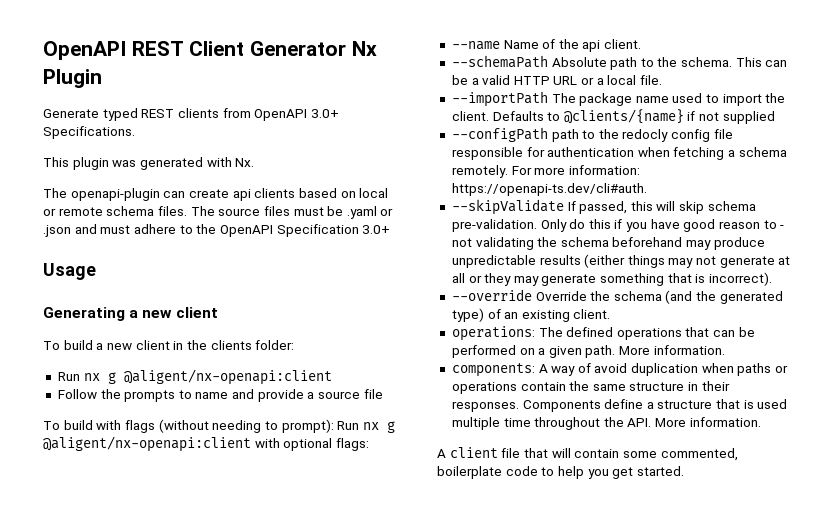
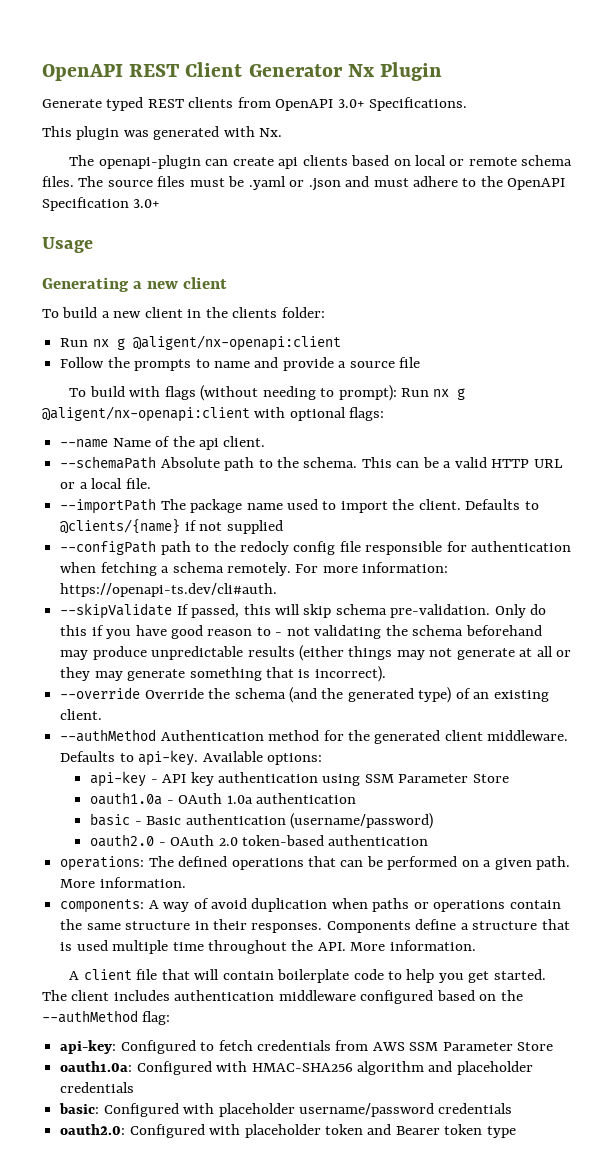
(611, 314) none -> [60,729,569,744] [60,750,322,766] [90,771,509,787] [90,792,356,805] [90,813,433,829] [90,834,429,847] // --authMethod Authentication method for the generated client middleware. Defaults to api-key. Available options: // api-key - API key authentication using SSM Parameter Store // oauth1.0a - OAuth 1.0a authentication // basic - Basic authentication (username/password) // oauth2.0 - OAuth 2.0 token-based authentication
[622,448,738,461] some commented, -> (274, 975) none
(684, 471) none -> [42,990,523,1004] [42,1010,171,1025] [60,1040,554,1054] [60,1061,533,1075] [60,1082,135,1093] [59,1103,513,1117] [60,1124,516,1138] The client includes authentication middleware configured based on the --authMethod flag: // api-key: Configured to fetch credentials from AWS SSM Parameter Store // oauth1.0a: Configured with HMAC-SHA256 algorithm and placeholder credentials // basic: Configured with placeholder username/password credentials // oauth2.0: Configured with placeholder token and Bearer token type

